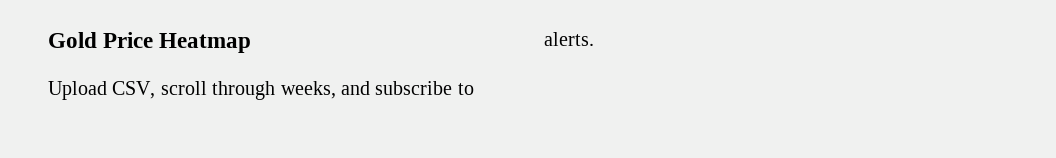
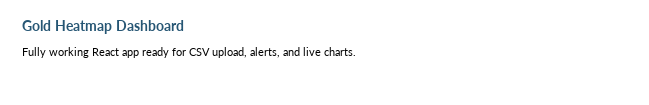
[103,32,154,48] Price -> (51, 25) none
[48,81,474,100] [544,32,594,46] // Upload CSV, scroll through weeks, and subscribe to alerts. -> [115,20,184,31] [22,47,356,58] Dashboard // Fully working React app ready for CSV upload, alerts, and live charts.

